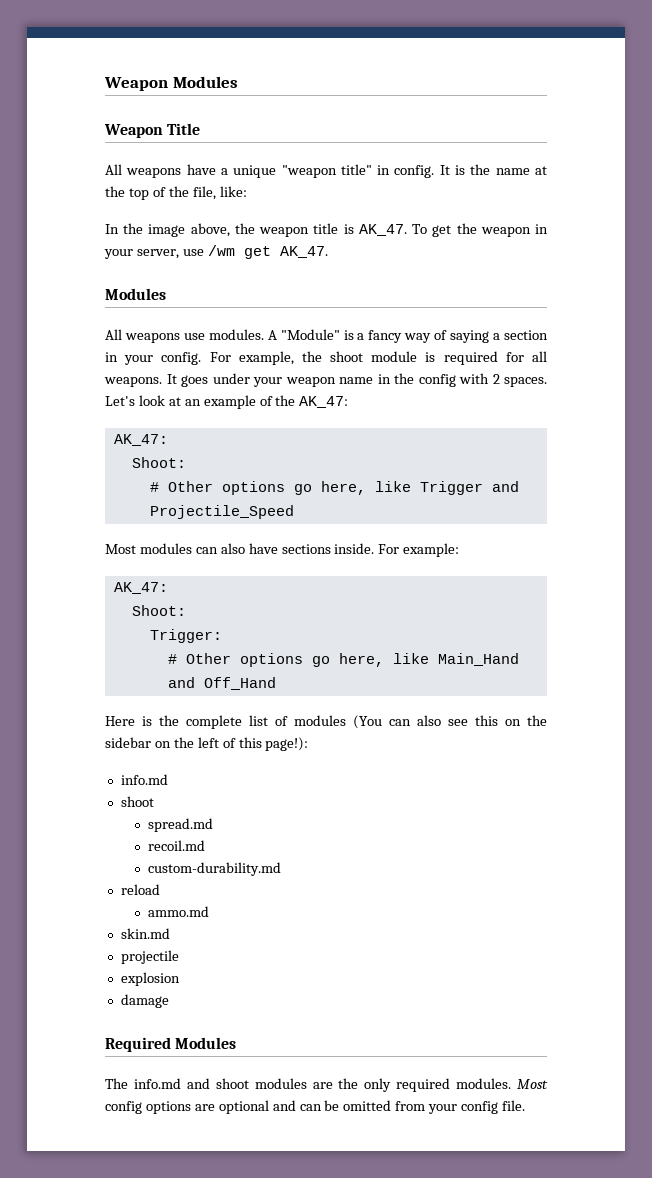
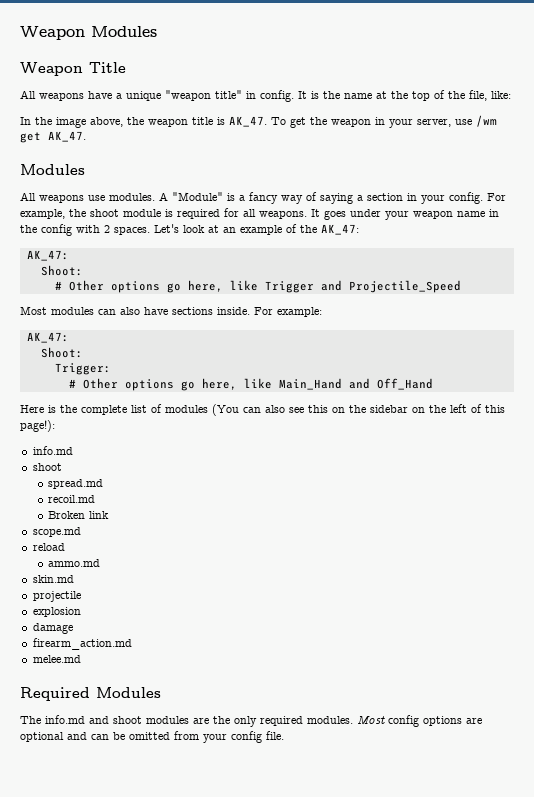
[147,862,281,876] custom-durability.md -> [47,511,109,519] [32,527,81,537] Broken link // scope.md
(169, 1001) none -> [32,638,132,650] [32,655,81,663] // firearm_action.md // melee.md

